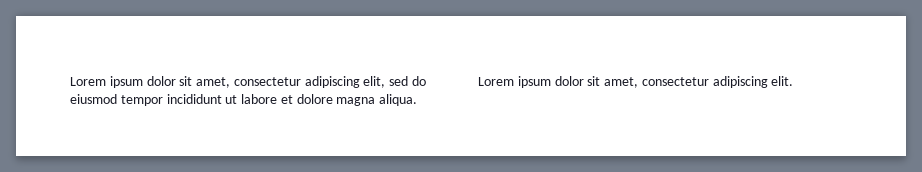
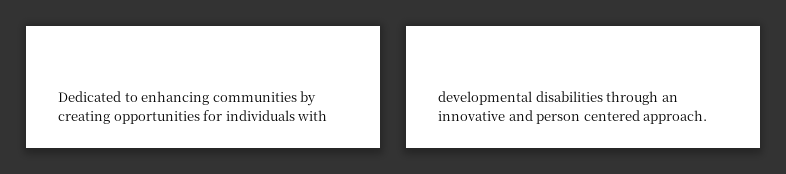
[70,76,427,88] [70,94,418,106] [478,76,794,88] Lorem ipsum dolor sit amet, consectetur adipiscing elit, sed do eiusmod tempor incididunt ut labore et dolore magna aliqua. Lorem ipsum dolor sit amet, consectetur adipiscing elit. -> [58,91,317,106] [58,110,328,124] [438,91,678,105] [438,110,708,124] Dedicated to enhancing communities by creating opportunities for individuals with developmental disabilities through an innovative and person centered approach.

